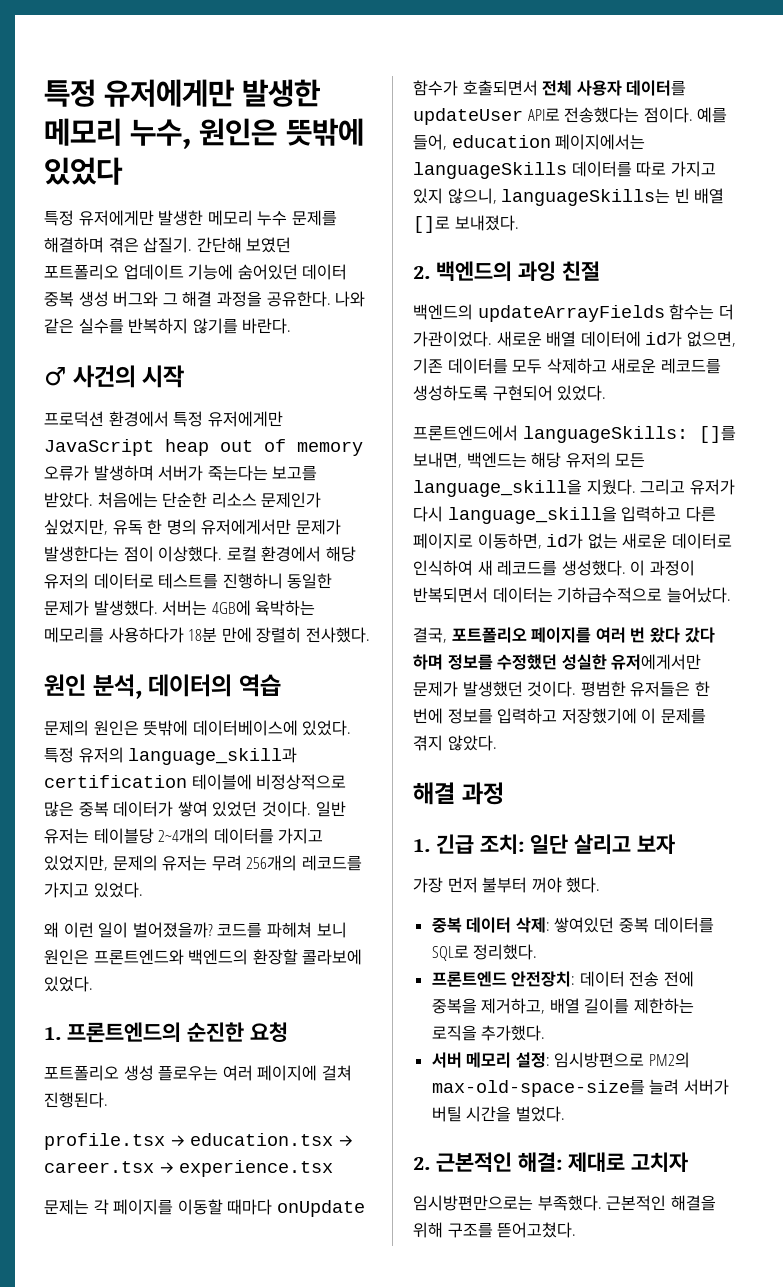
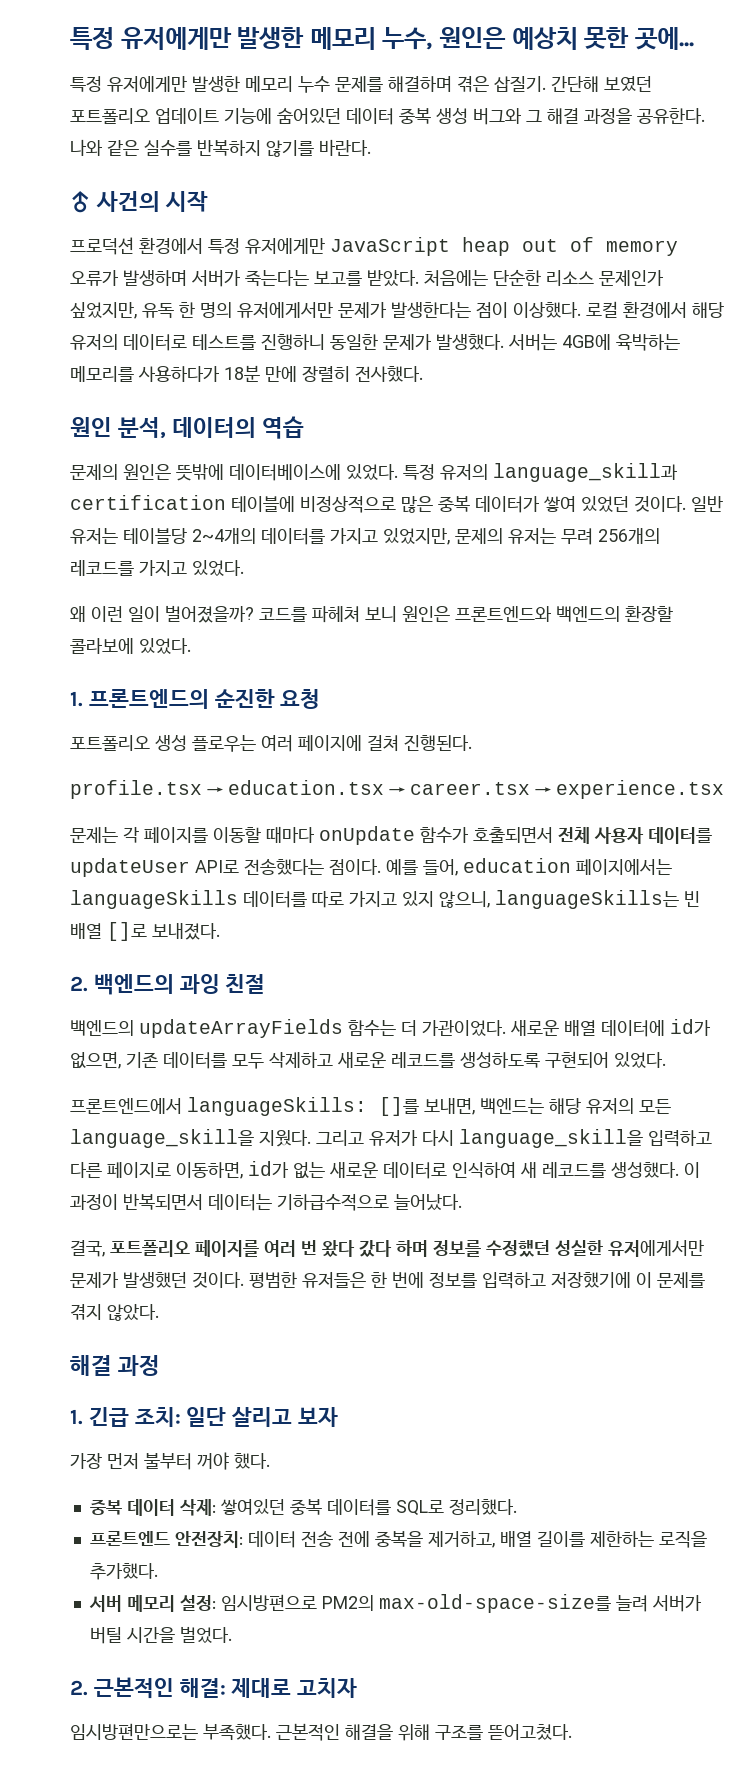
[285,118,364,146] [44,157,123,185] 뜻밖에 있었다 -> [511,27,694,50] 예상치 못한 곳에...

